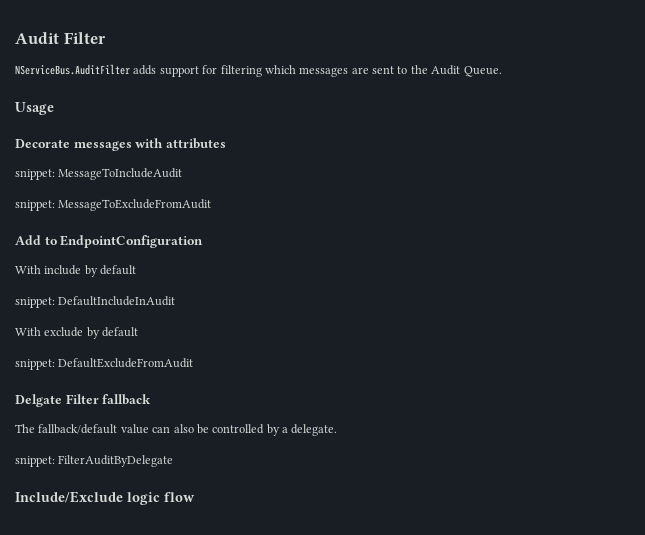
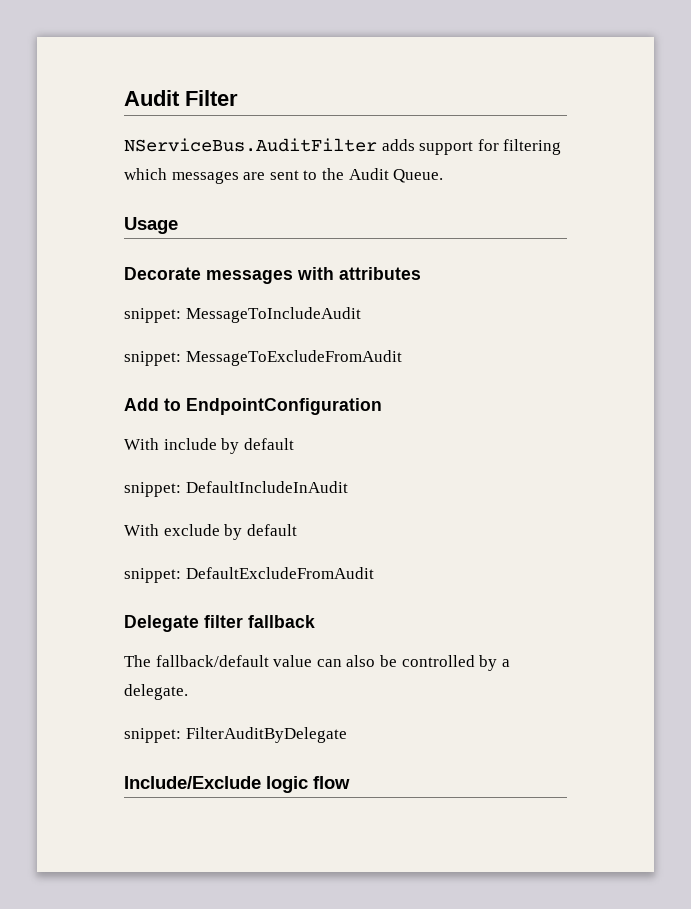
[15,394,99,407] Delgate Filter -> [124,615,243,632] Delegate filter

